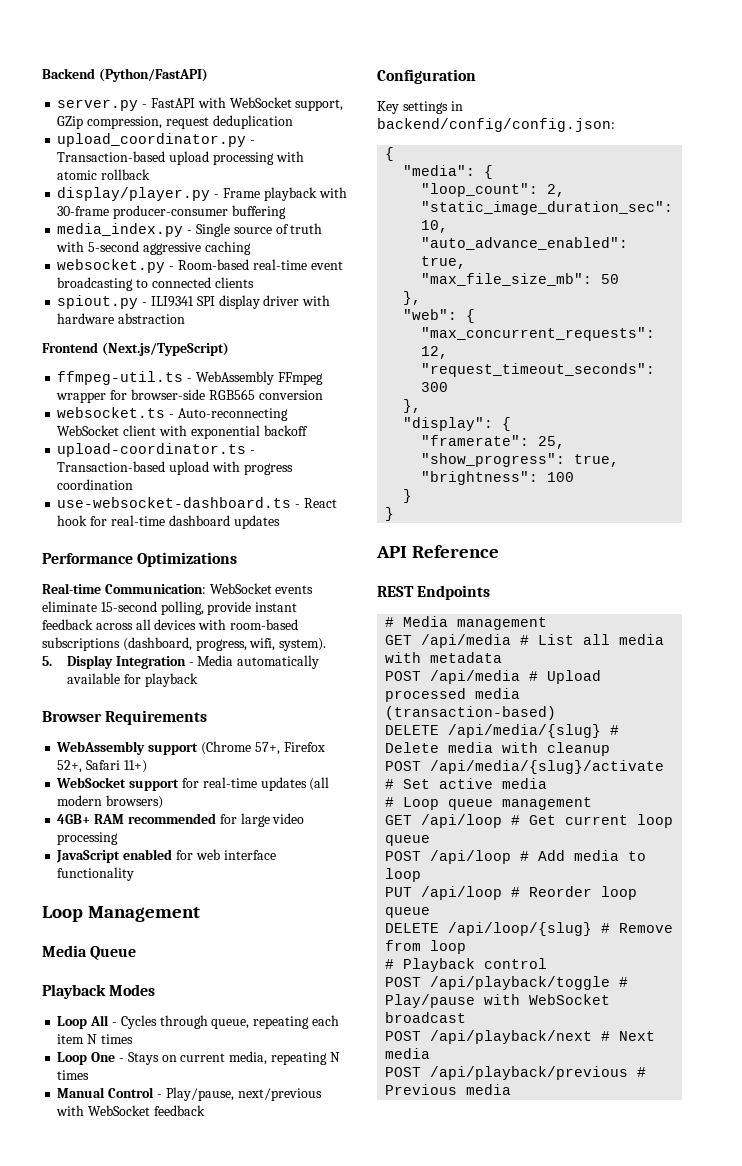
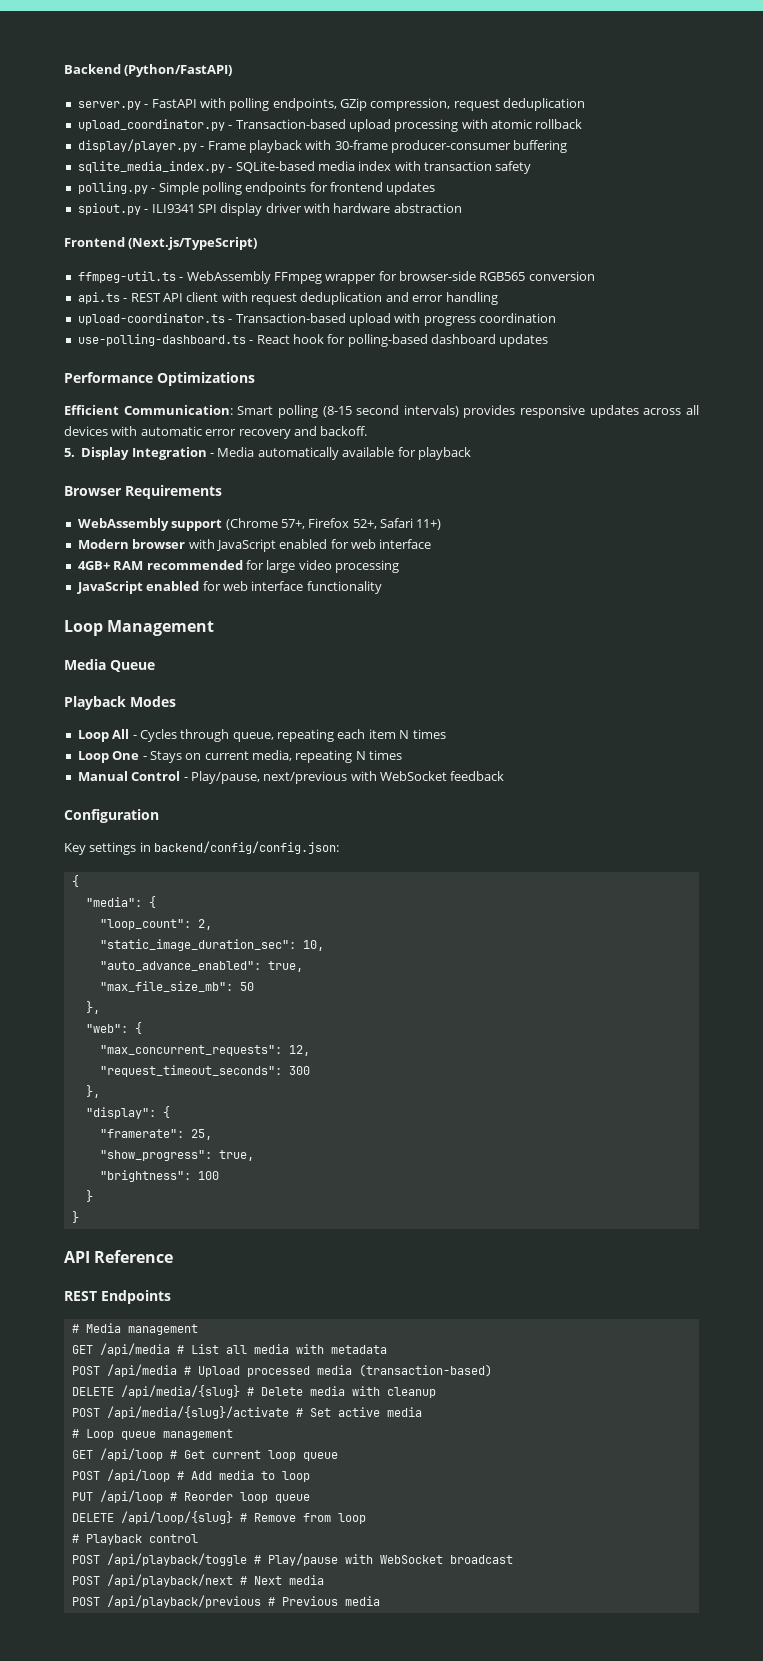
[229,97,344,111] WebSocket support, -> [229,98,337,111] polling endpoints,
[57,223,323,237] [56,241,251,255] [57,259,343,273] [57,277,254,291] media_index.py - Single source of truth with 5-second aggressive caching // websocket.py - Room-based real-time event broadcasting to connected clients -> [77,161,532,174] [77,182,436,195] sqlite_media_index.py - SQLite-based media index with transaction safety // polling.py - Simple polling endpoints for frontend updates
[57,407,288,421] [57,425,308,439] websocket.ts - Auto-reconnecting WebSocket client with exponential backoff -> [77,292,498,305] api.ts - REST API client with request deduplication and error handling
[57,497,292,508] use-websocket-dashboard.ts -> [77,334,246,346] use-polling-dashboard.ts
[110,515,165,526] real-time -> [347,334,428,347] polling-based
[42,583,314,594] [42,601,298,615] [42,619,298,630] [42,637,327,651] Real-time Communication: WebSocket events eliminate 15-second polling, provide instant feedback across all devices with room-based subscriptions (dashboard, progress, wifi, system). -> [64,405,699,418] [64,426,368,439] Efficient Communication: Smart polling (8-15 second intervals) provides responsive updates across all devices with automatic error recovery and backoff.
[56,777,330,791] [57,795,164,809] WebSocket support for real-time updates (all modern browsers) -> [77,539,432,552] Modern browser with JavaScript enabled for web interface

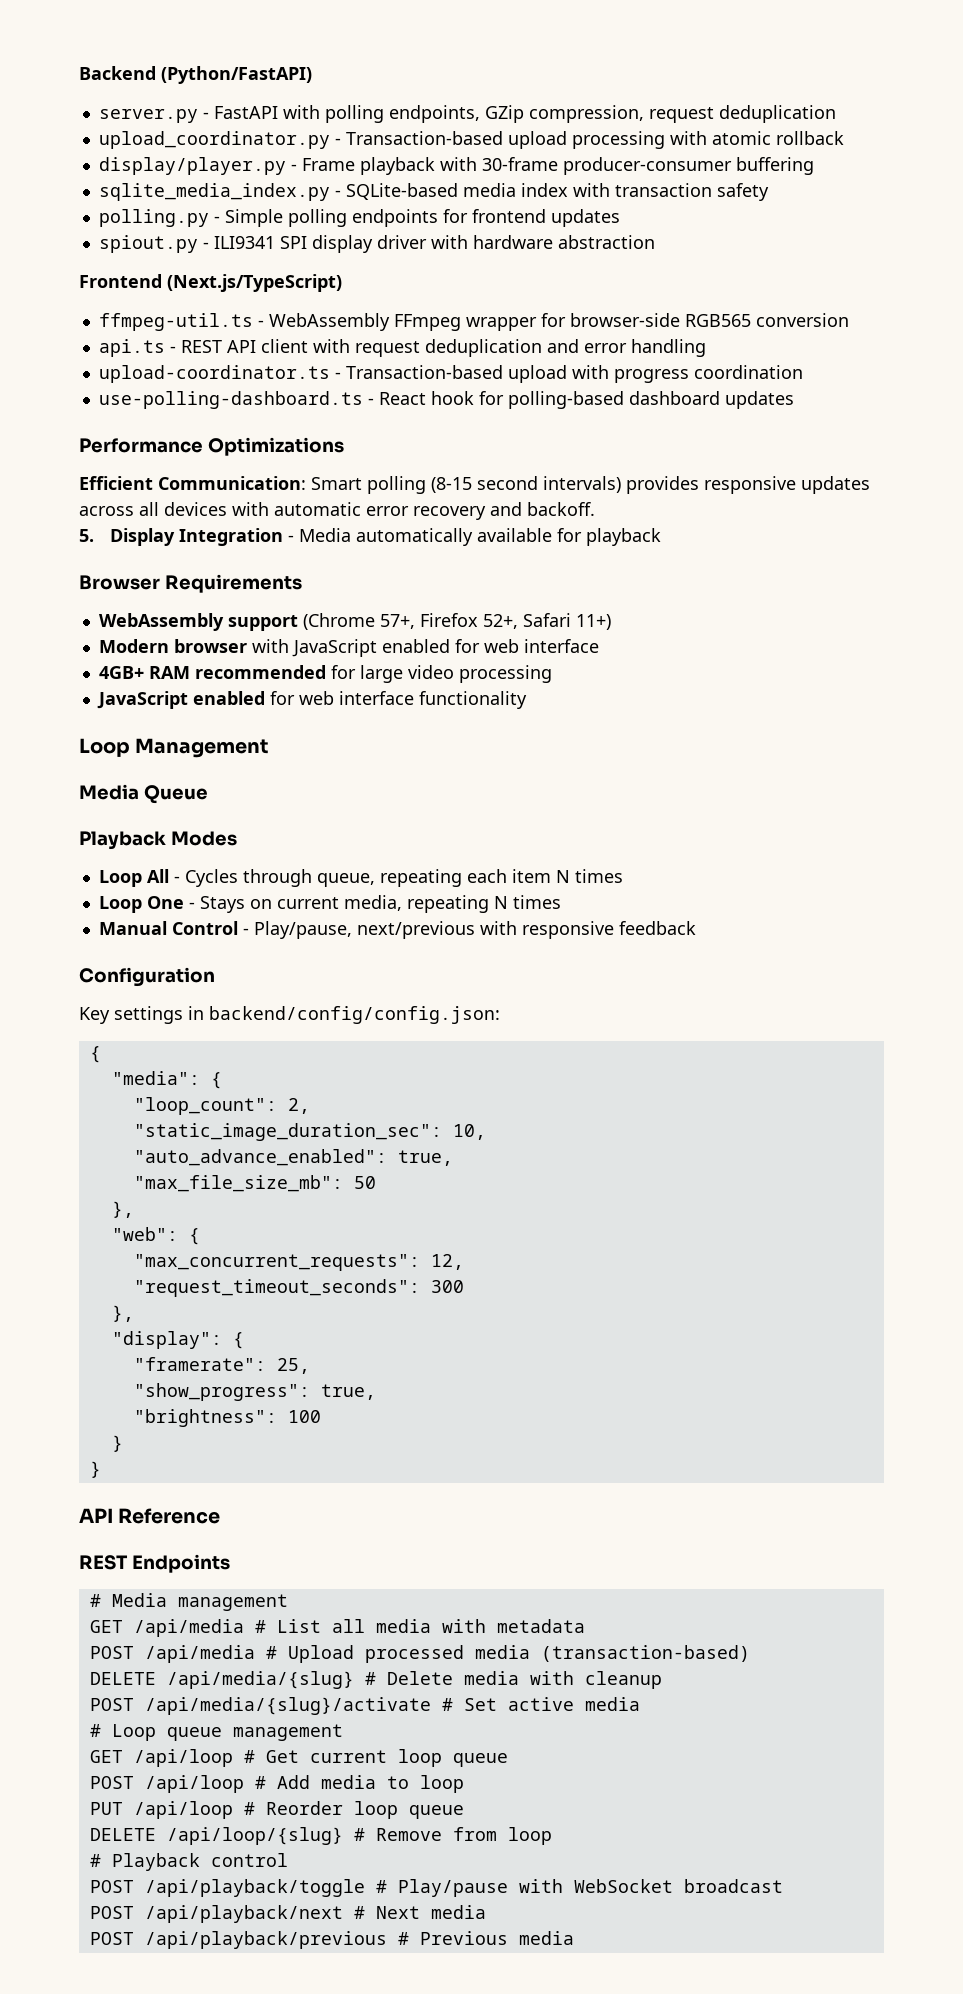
[380,771,447,781] WebSocket -> [521,921,614,939] responsive

